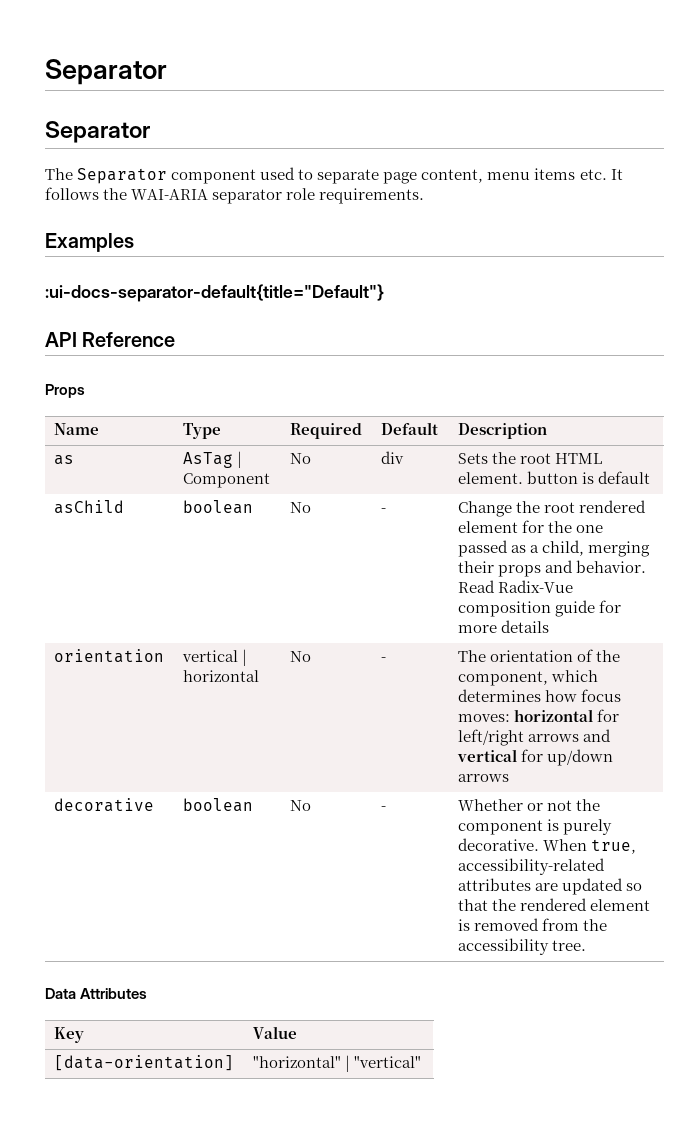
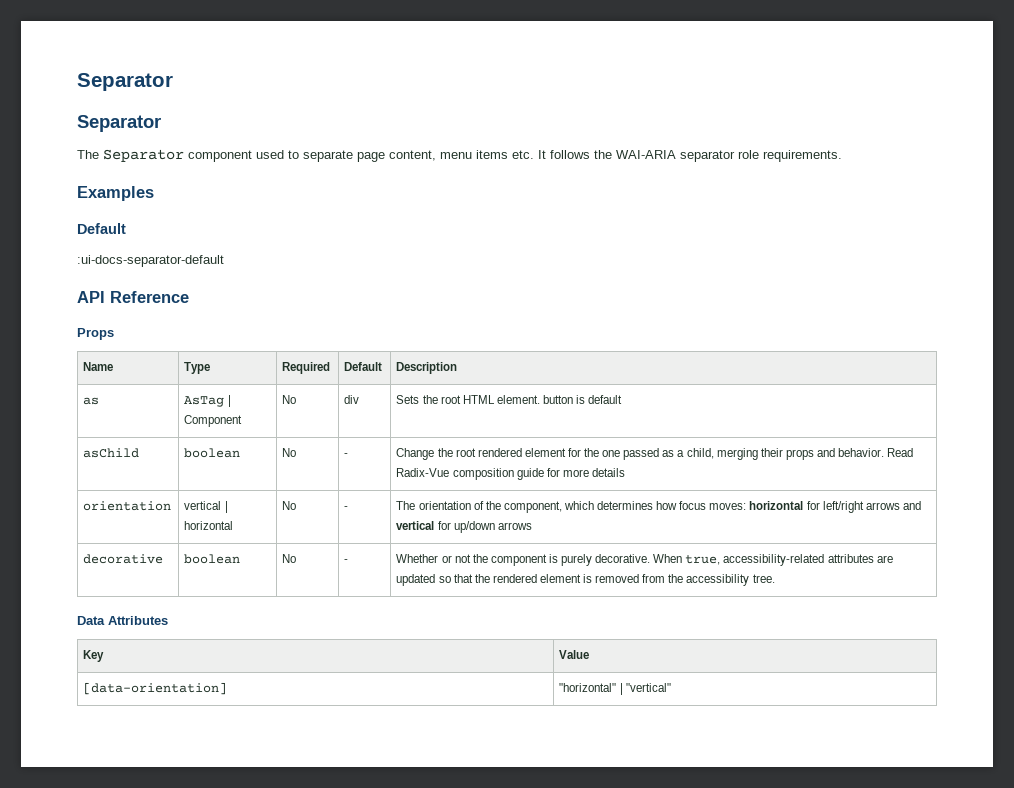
[45,284,384,302] :ui-docs-separator-default{title="Default"} -> [77,223,126,234] [77,255,224,267] Default // :ui-docs-separator-default

